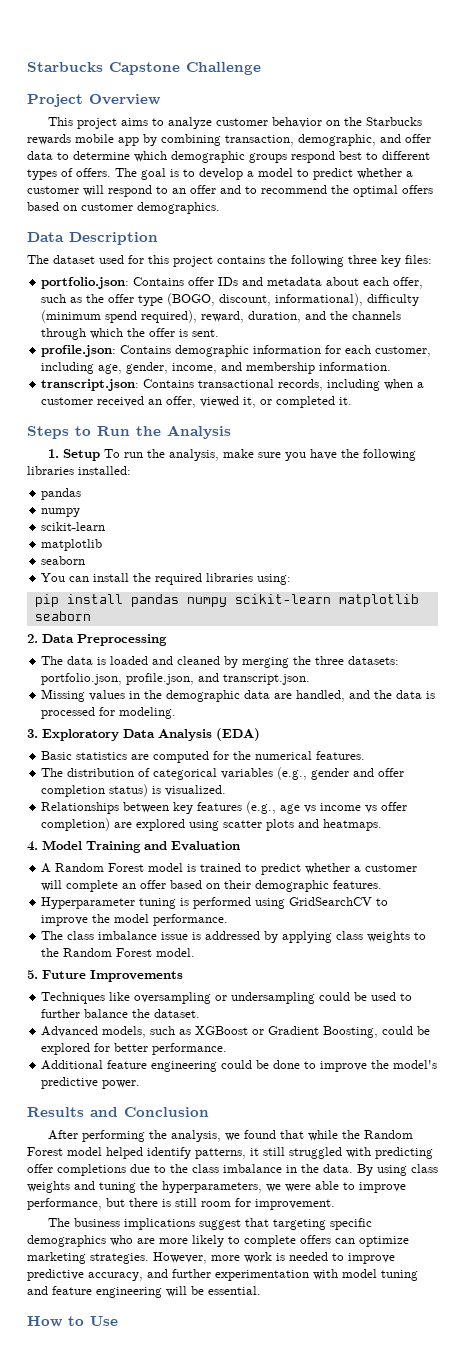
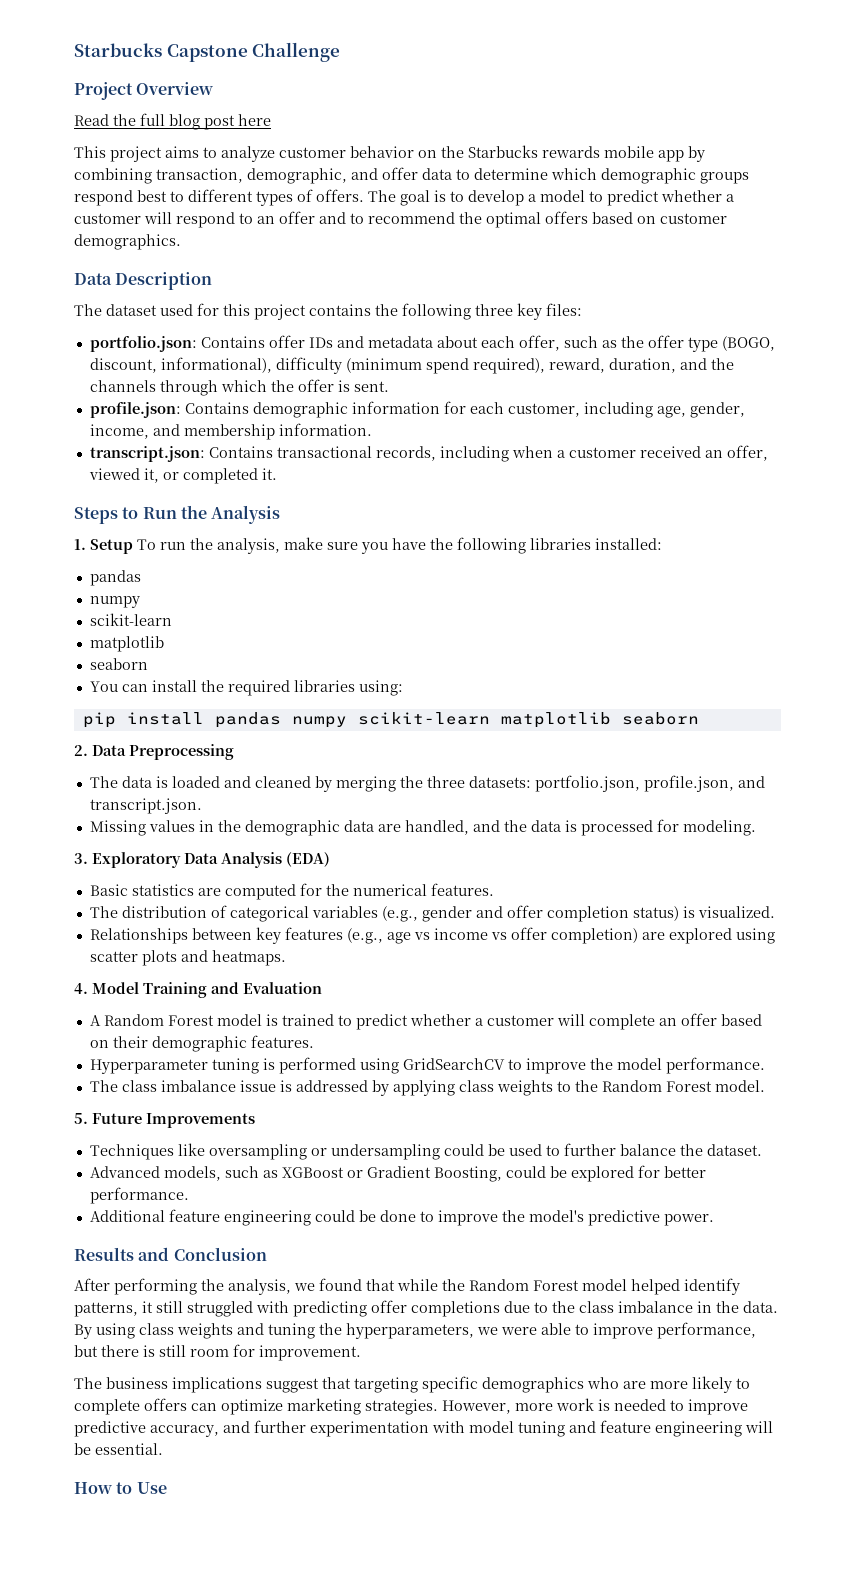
(161, 99) none -> [74,113,271,130] // Read the full blog post here

